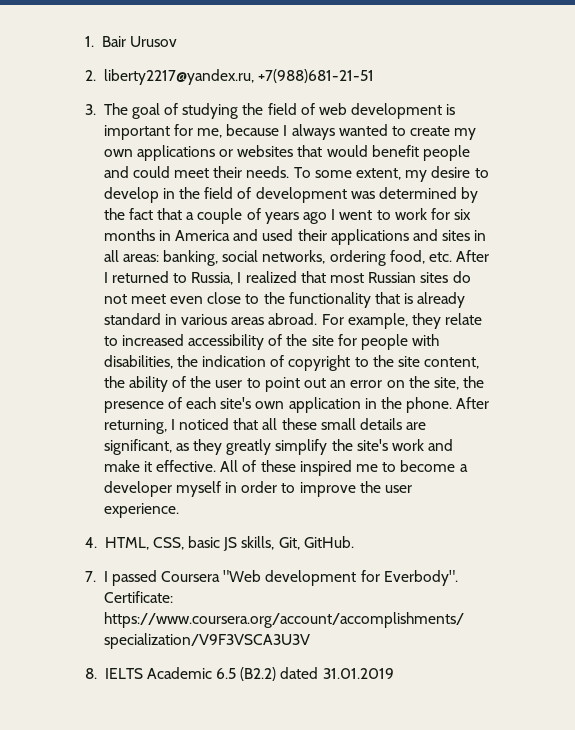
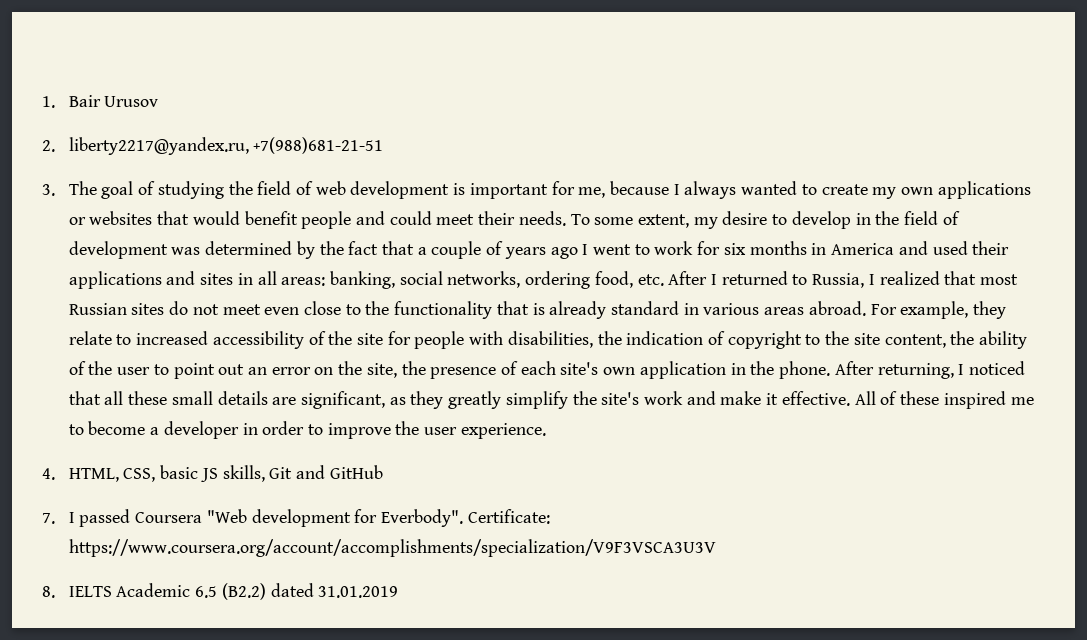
[175,481,221,497] myself -> (239, 430) none
[278,536,354,550] Git, GitHub. -> [269,465,383,479] Git and GitHub

